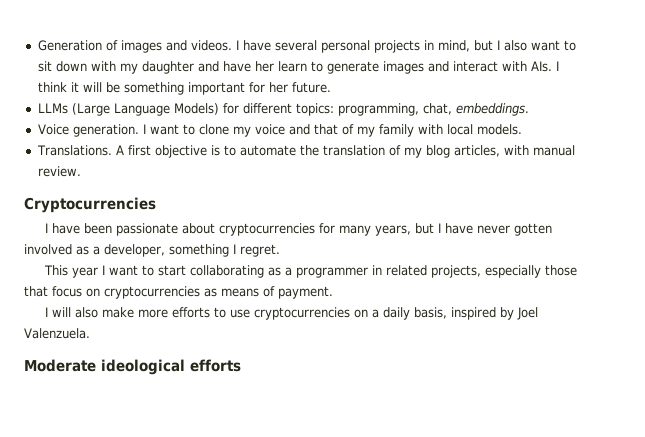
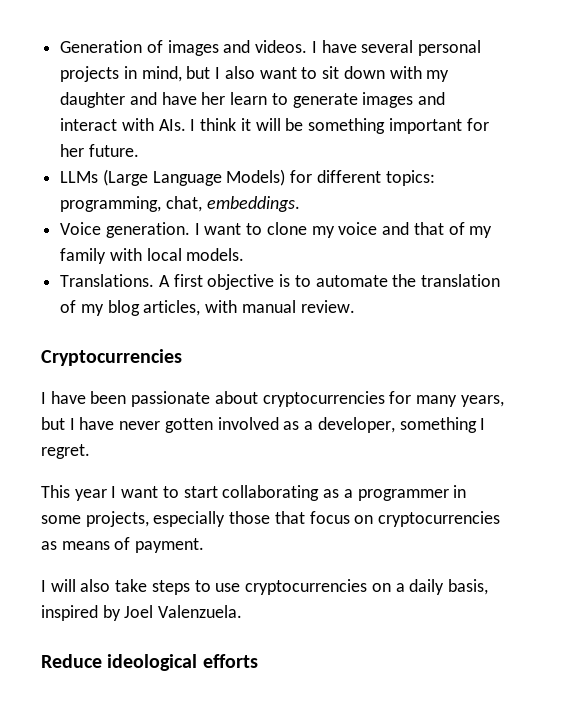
[385,265,427,276] related -> [41,515,81,524] some
[101,307,210,318] make more efforts -> [115,579,190,595] take steps
[24,359,96,372] Moderate -> [41,654,102,668] Reduce

